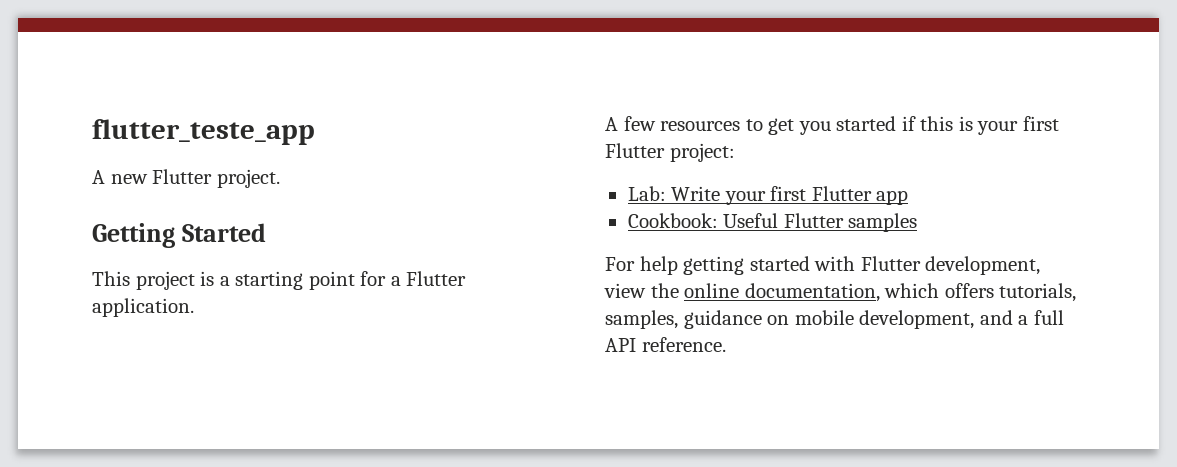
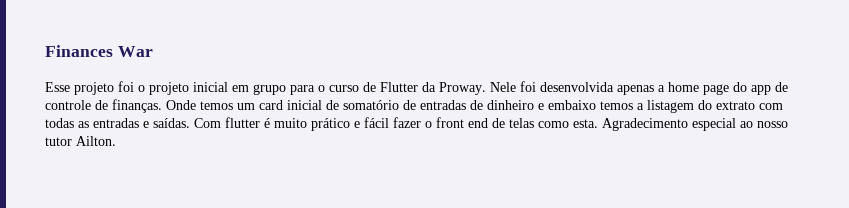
[92,119,315,145] [92,169,280,188] [92,223,266,248] [92,271,467,290] [92,298,194,317] [605,116,1059,135] [605,143,735,162] [627,186,909,205] [627,213,918,232] [605,256,1041,275] [604,283,1077,302] [605,310,1064,329] [605,337,726,352] flutter_teste_app // A new Flutter project. // Getting Started // This project is a starting point for a Flutter application. // A few resources to get you started if this is your first Flutter project: // Lab: Write your first Flutter app // Cookbook: Useful Flutter samples // For help getting started with Flutter development, view the online documentation, which offers tutorials, samples, guidance on mobile development, and a full API reference. -> [45,45,153,57] [45,81,788,95] [45,99,783,113] [45,117,788,131] [45,136,116,146] Finances War // Esse projeto foi o projeto inicial em grupo para o curso de Flutter da Proway. Nele foi desenvolvida apenas a home page do app de controle de finanças. Onde temos um card inicial de somatório de entradas de dinheiro e embaixo temos a listagem do extrato com todas as entradas e saídas. Com flutter é muito prático e fácil fazer o front end de telas como esta. Agradecimento especial ao nosso tutor Ailton.

